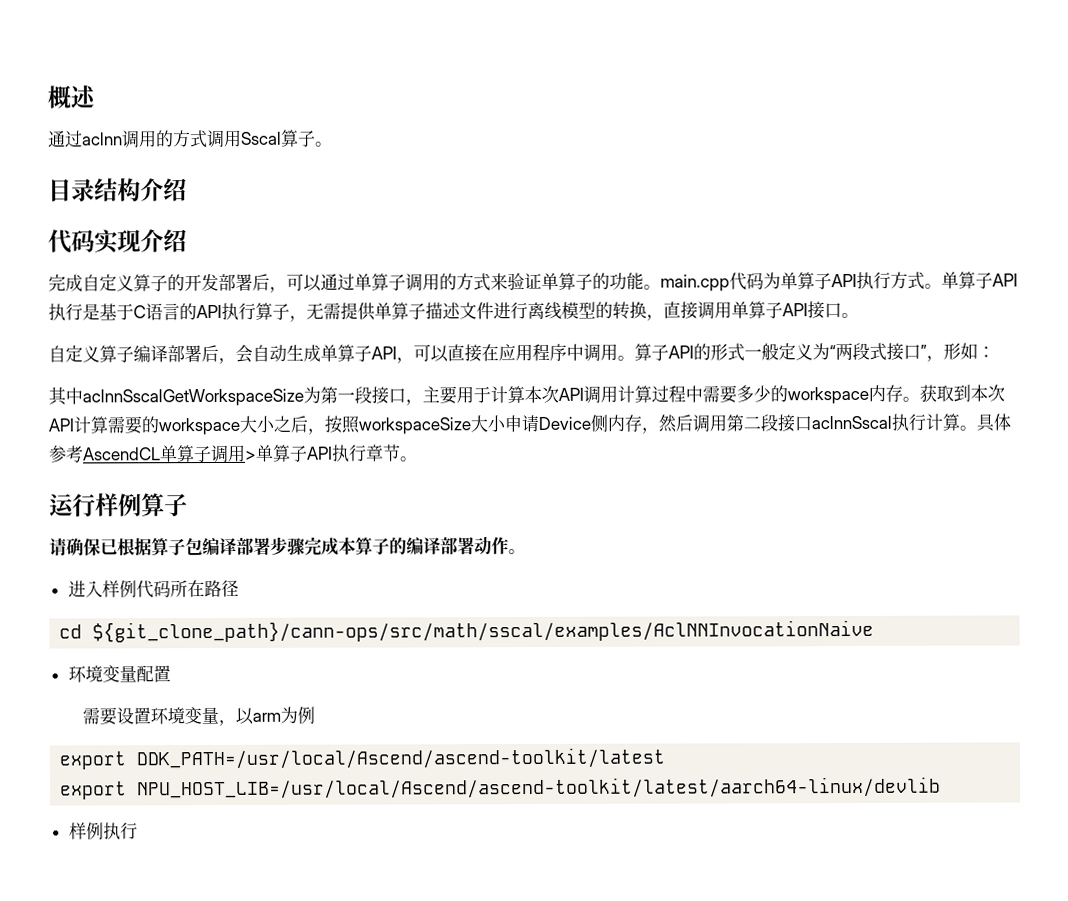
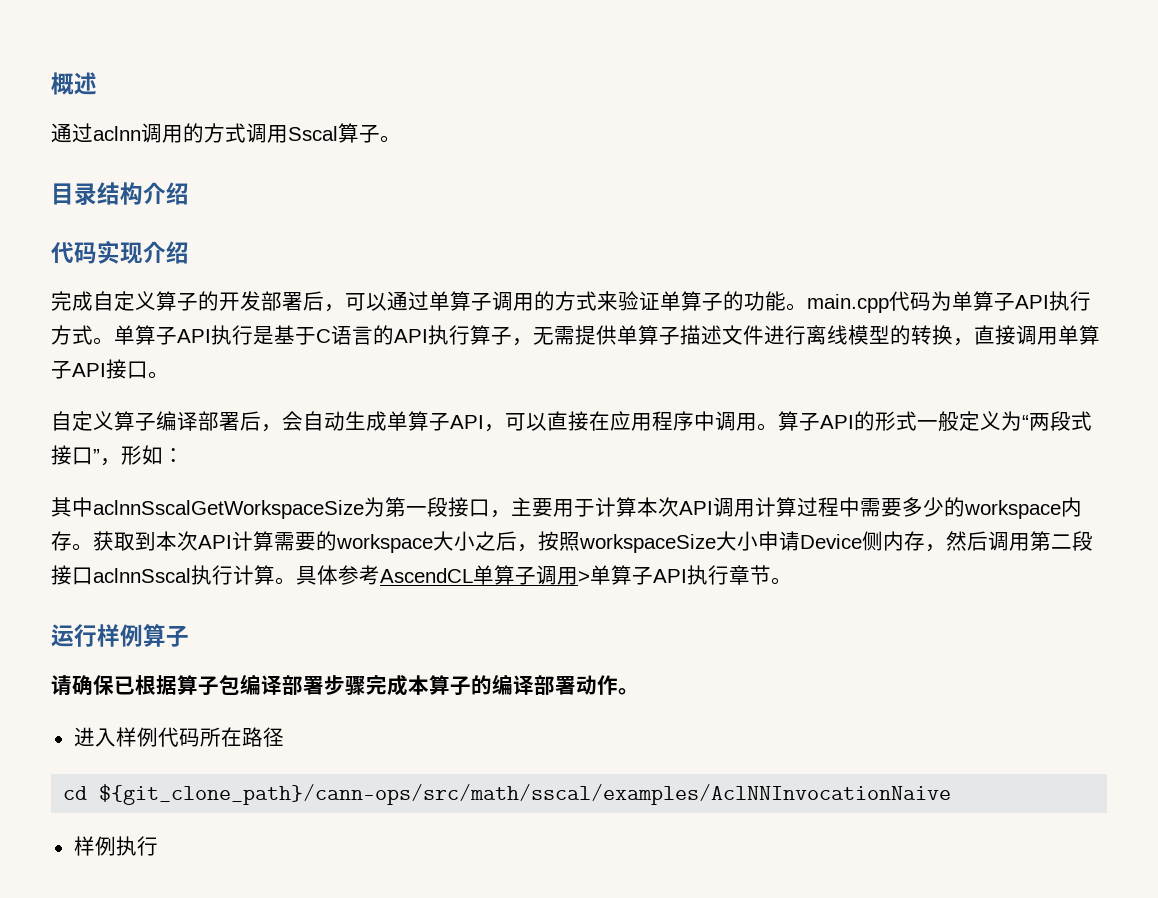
[67,665,171,683] [82,706,316,726] [59,747,666,770] [60,776,942,800] // 环境变量配置 // 需要设置环境变量，以arm为例 // export DDK_PATH=/usr/local/Ascend/ascend-toolkit/latest // export NPU_HOST_LIB=/usr/local/Ascend/ascend-toolkit/latest/aarch64-linux/devlib -> (952, 794) none

